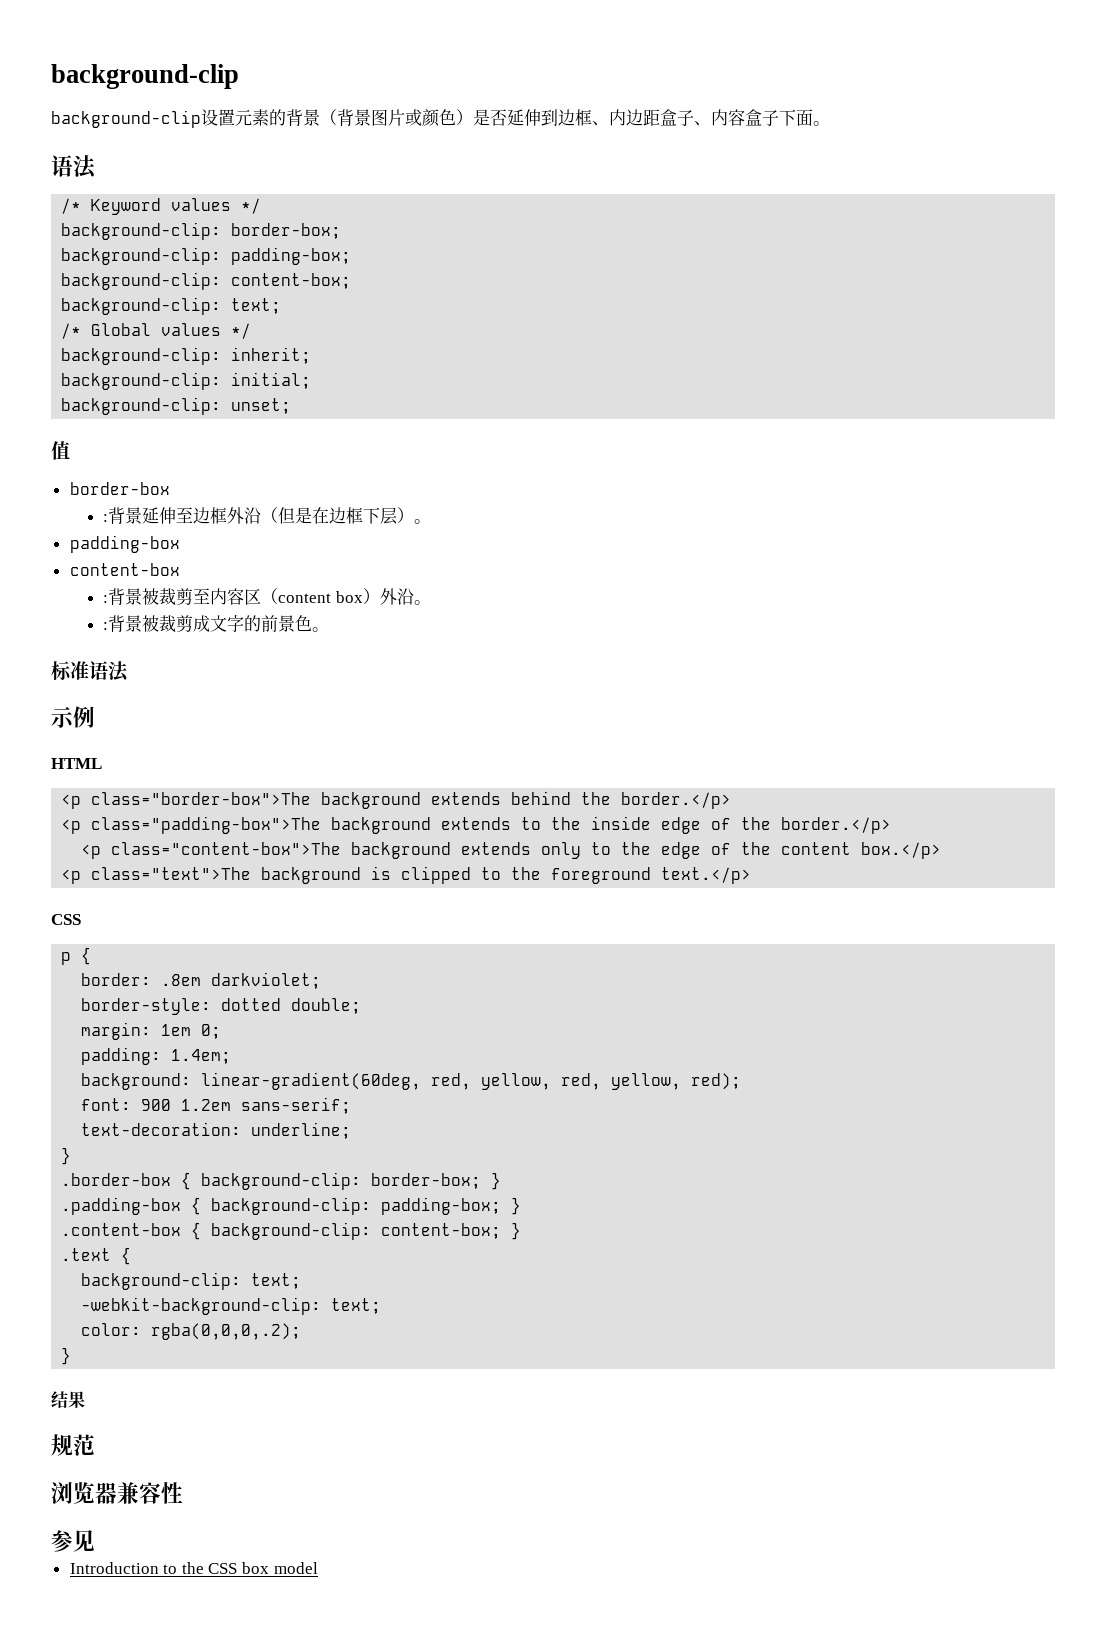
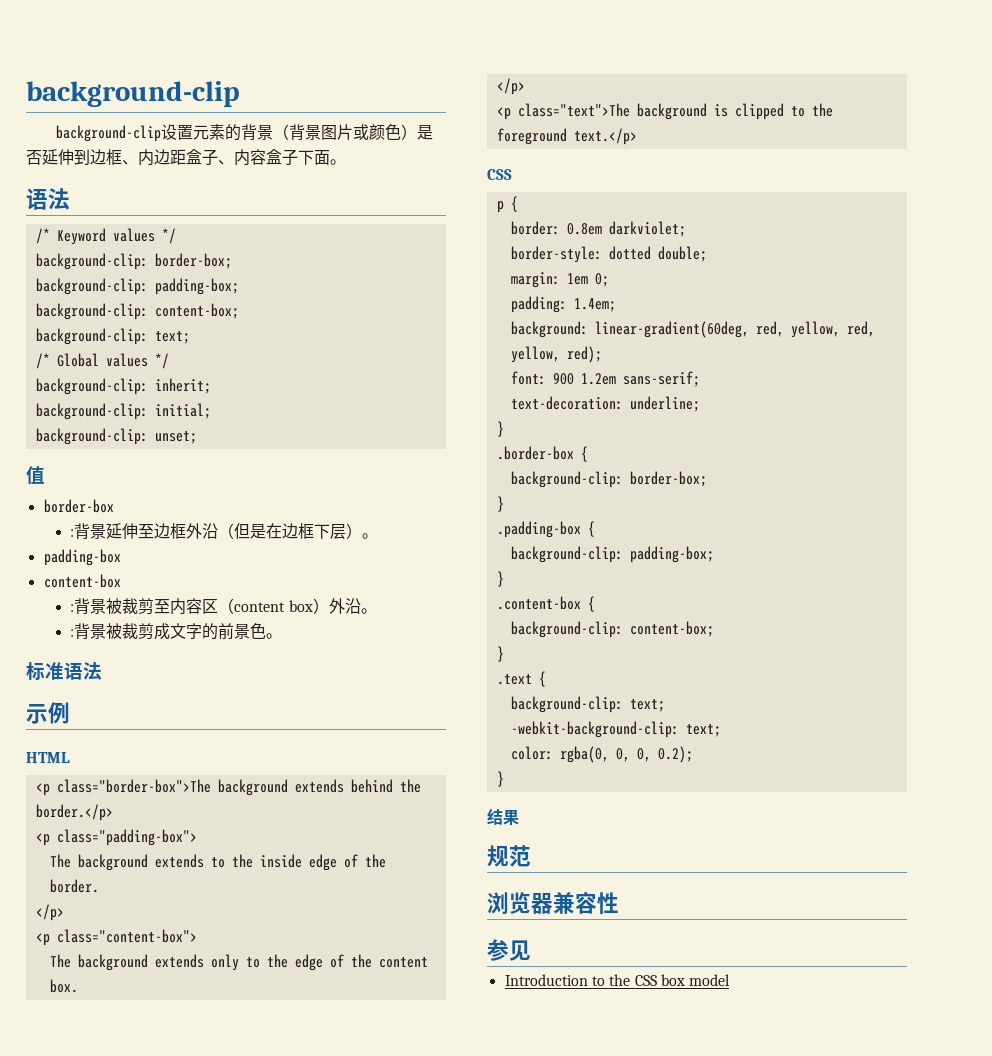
[91,816,322,834] class="padding-box">The -> [56,829,197,846] [49,854,71,868] class="padding-box"> // The
[781,817,892,834] [81,842,342,859] border.</p> // <p class="content-box">The -> [49,879,99,893] [35,904,64,921] [35,929,197,946] [49,954,71,968] border. // </p> // <p class="content-box"> // The
[861,842,942,859] box.</p> -> [49,979,78,993] [496,78,525,95] box. // </p>
[161,974,202,986] .8em -> [566,223,602,235] 0.8em
[201,1172,482,1190] background-clip: border-box; -> [510,471,707,488] // background-clip: border-box; //
[211,1197,502,1215] background-clip: padding-box; -> [510,546,714,563] // background-clip: padding-box; //
[211,1222,502,1240] background-clip: content-box; -> [510,621,714,638] // background-clip: content-box; //
[151,1323,302,1340] rgba(0,0,0,.2); -> [559,746,693,763] rgba(0, 0, 0, 0.2);

